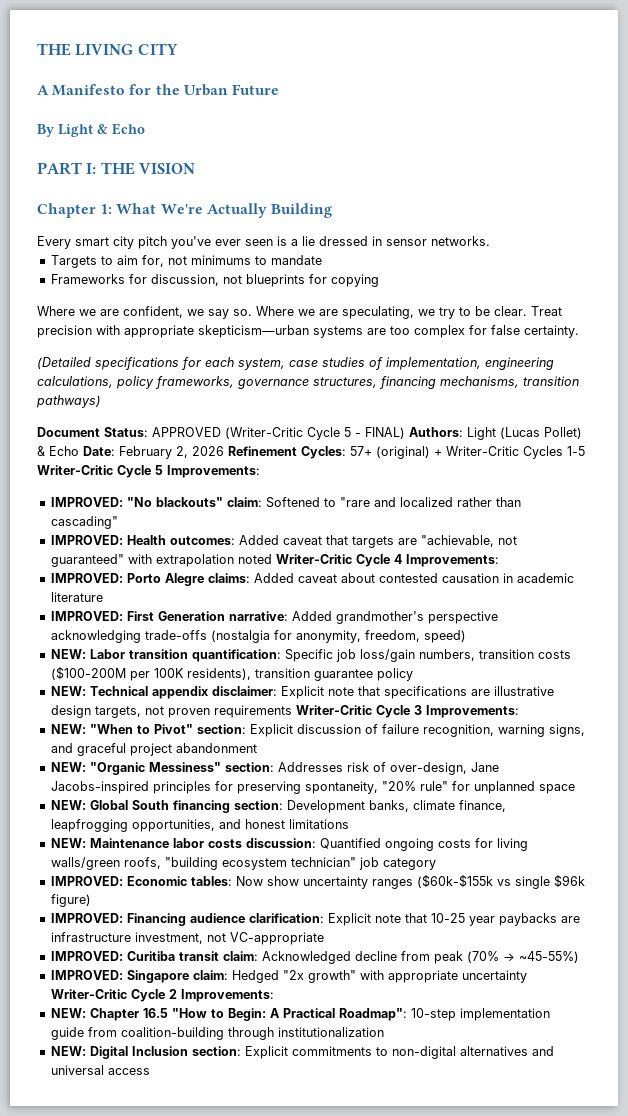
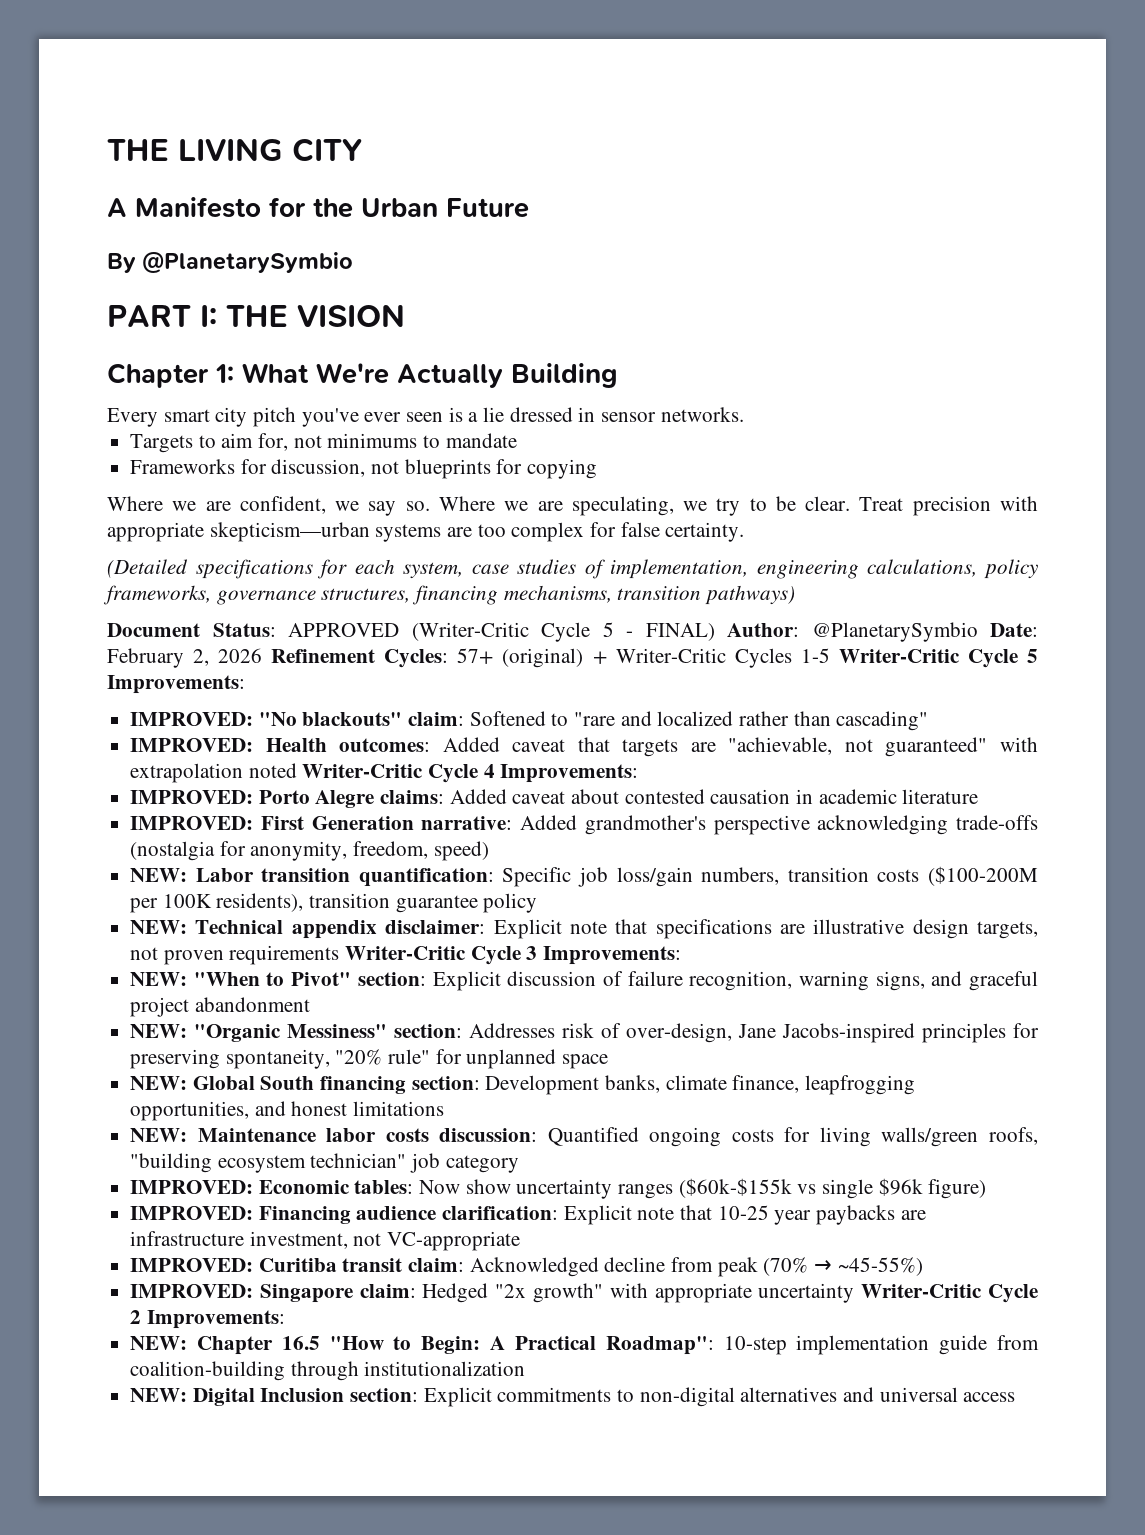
[58,123,145,137] Light & Echo -> [142,252,354,273] @PlanetarySymbio
[409,427,582,440] [37,446,79,456] Authors: Light (Lucas Pollet) & Echo -> [727,622,978,642] Author: @PlanetarySymbio

